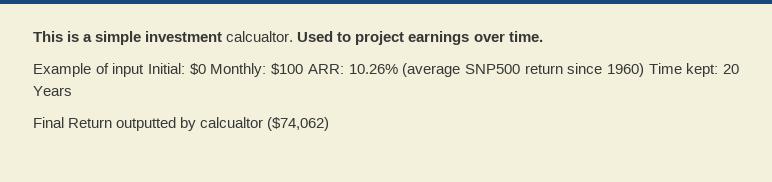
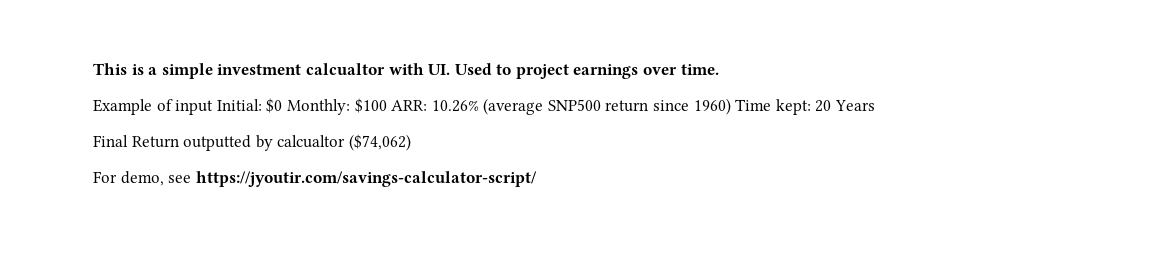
[226,31,294,42] calcualtor. -> [305,63,451,75] calcualtor with UI.
(330, 124) none -> [93,171,537,187] // For demo, see https://jyoutir.com/savings-calculator-script/

